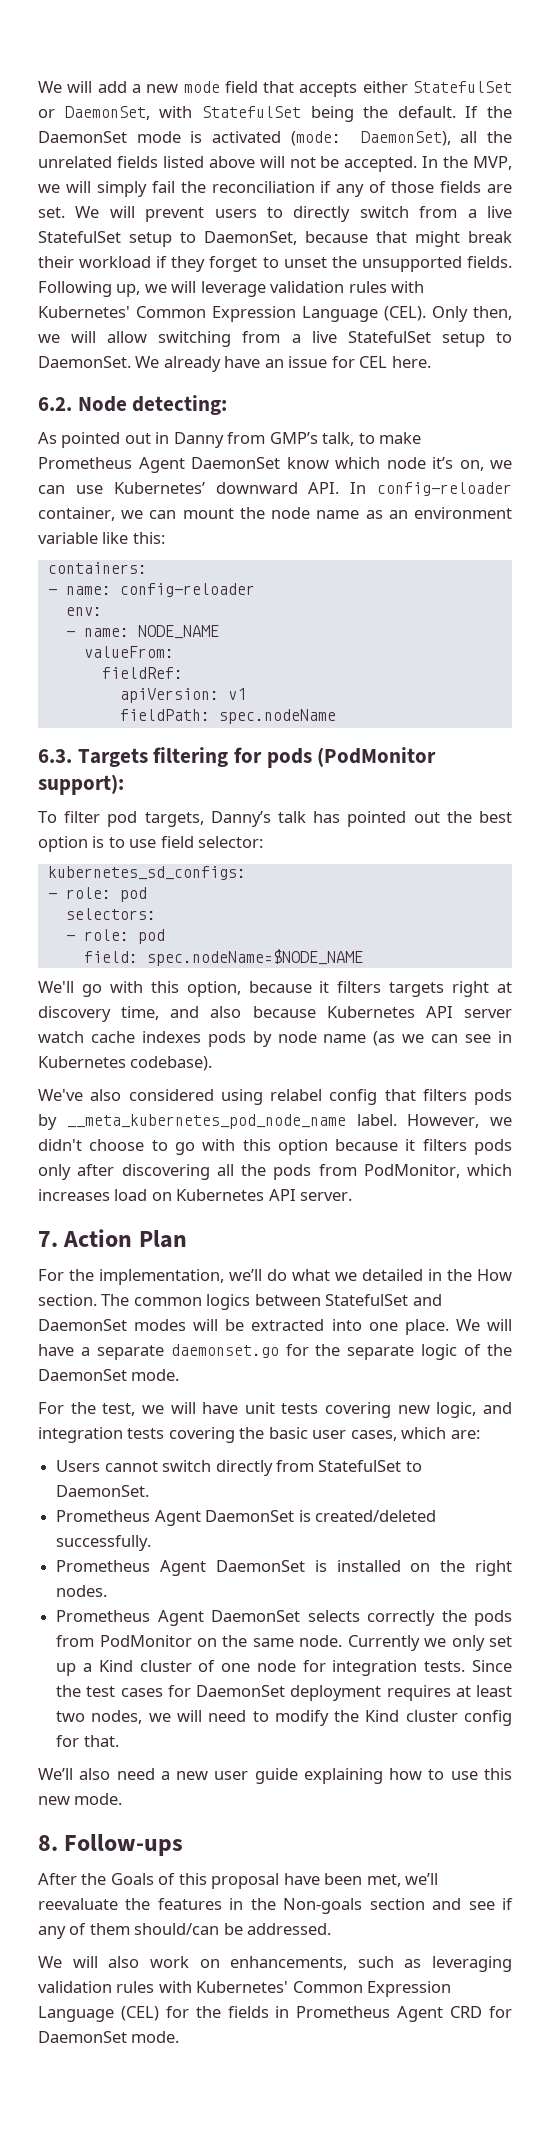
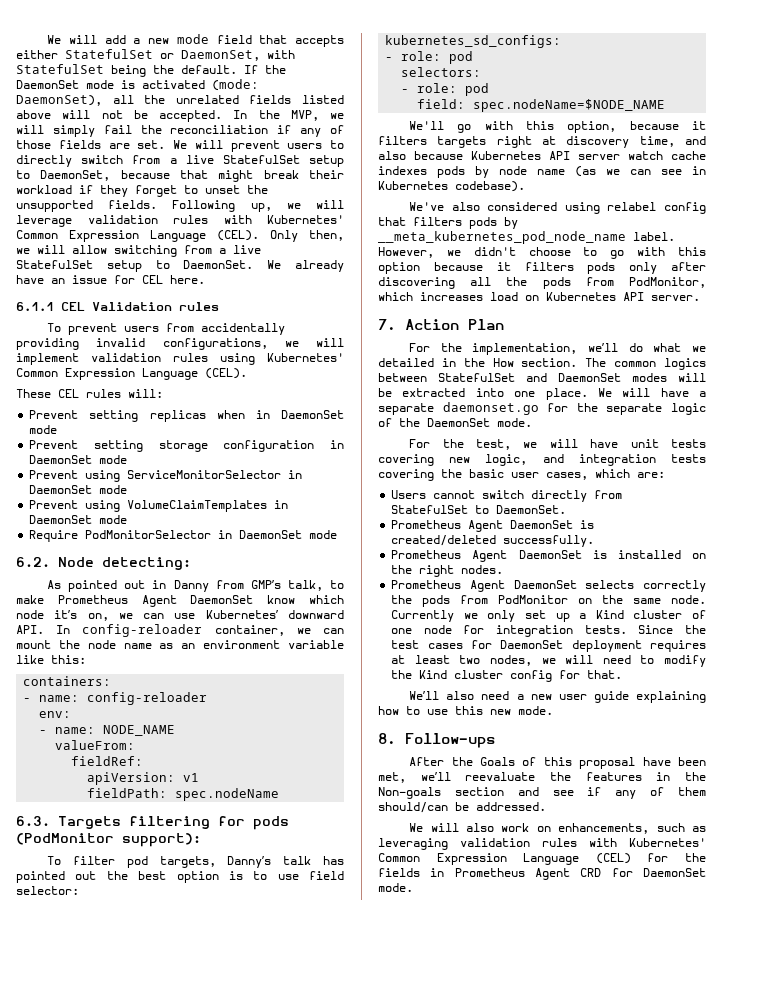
(431, 362) none -> [16,302,219,311] [47,323,286,335] [16,338,344,350] [16,353,344,365] [16,368,247,380] [16,389,163,398] [29,410,344,422] [29,425,58,434] [29,440,344,452] [29,455,128,464] [29,470,303,482] [29,485,128,494] [29,500,289,512] [29,515,128,524] [29,530,338,542] // 6.1.1 CEL Validation rules // To prevent users from accidentally providing invalid configurations, we will implement validation rules using Kubernetes' Common Expression Language (CEL). // These CEL rules will: // Prevent setting replicas when in DaemonSet mode // Prevent setting storage configuration in DaemonSet mode // Prevent using ServiceMonitorSelector in DaemonSet mode // Prevent using VolumeClaimTemplates in DaemonSet mode // Require PodMonitorSelector in DaemonSet mode

